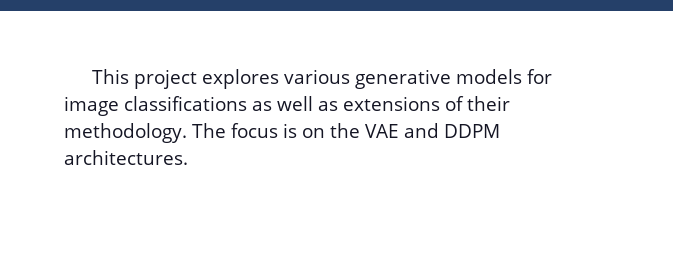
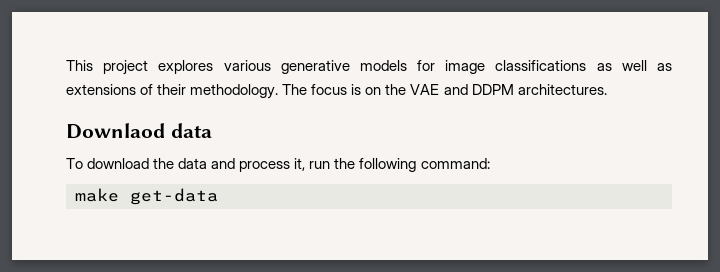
(188, 157) none -> [66,123,212,139] [66,158,490,172] [75,188,218,205] // Downlaod data // To download the data and process it, run the following command: // make get-data

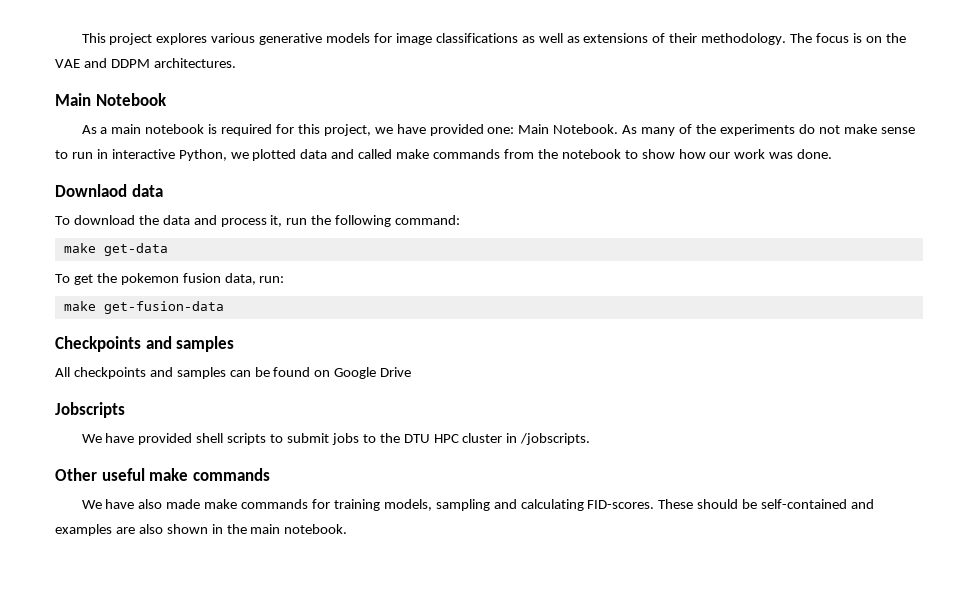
(607, 89) none -> [55,93,167,106] [81,124,915,136] [55,149,833,161] // Main Notebook // As a main notebook is required for this project, we have provided one: Main Notebook. As many of the experiments do not make sense to run in interactive Python, we plotted data and called make commands from the notebook to show how our work was done.
(218, 196) none -> [55,273,285,285] [63,301,224,314] [55,336,235,352] [55,367,412,379] [55,402,125,418] [81,433,591,445] [55,468,270,481] [81,499,875,511] [55,524,348,536] // To get the pokemon fusion data, run: // make get-fusion-data // Checkpoints and samples // All checkpoints and samples can be found on Google Drive // Jobscripts // We have provided shell scripts to submit jobs to the DTU HPC cluster in /jobscripts. // Other useful make commands // We have also made make commands for training models, sampling and calculating FID-scores. These should be self-contained and examples are also shown in the main notebook.

